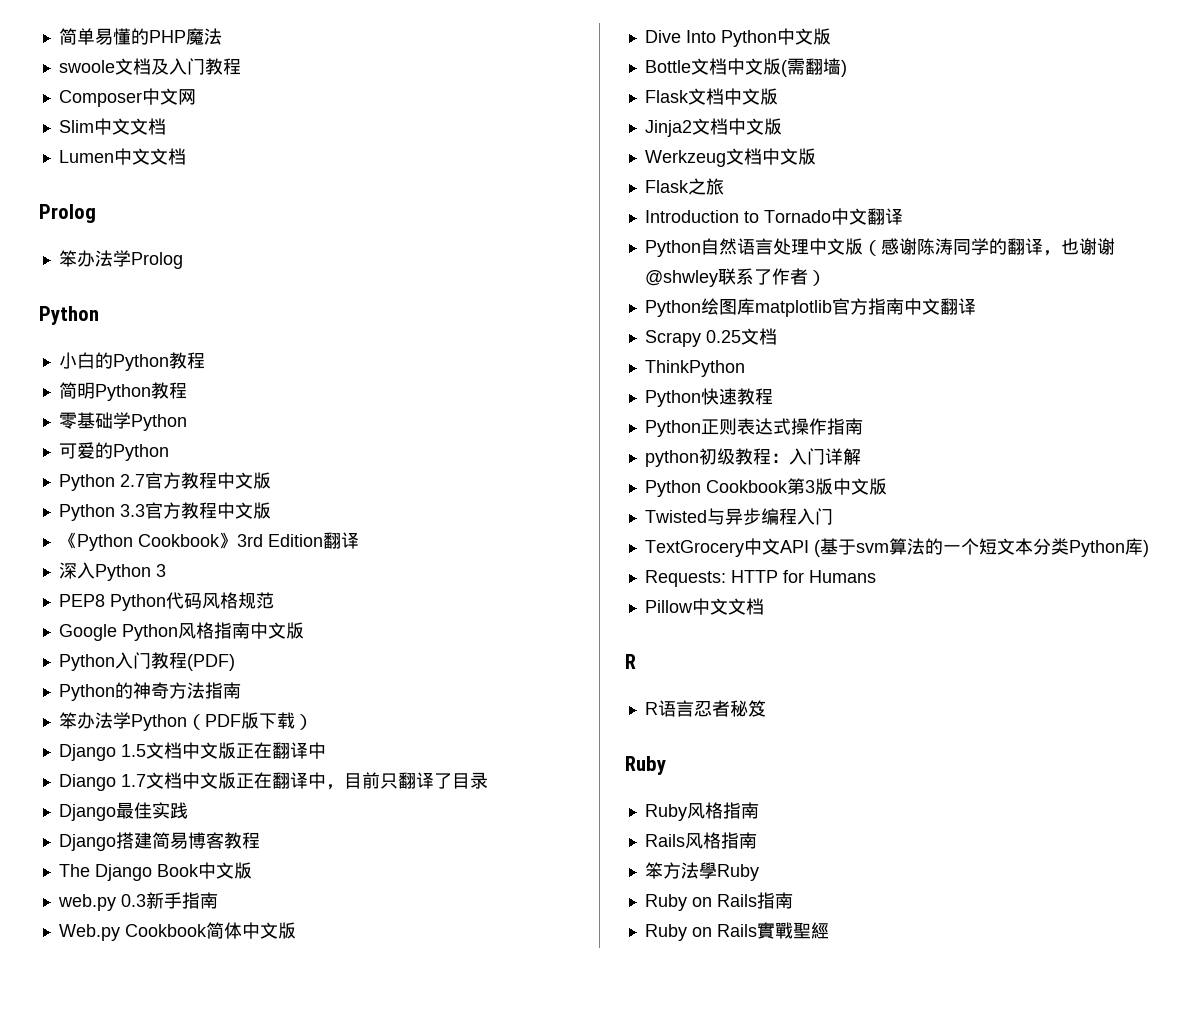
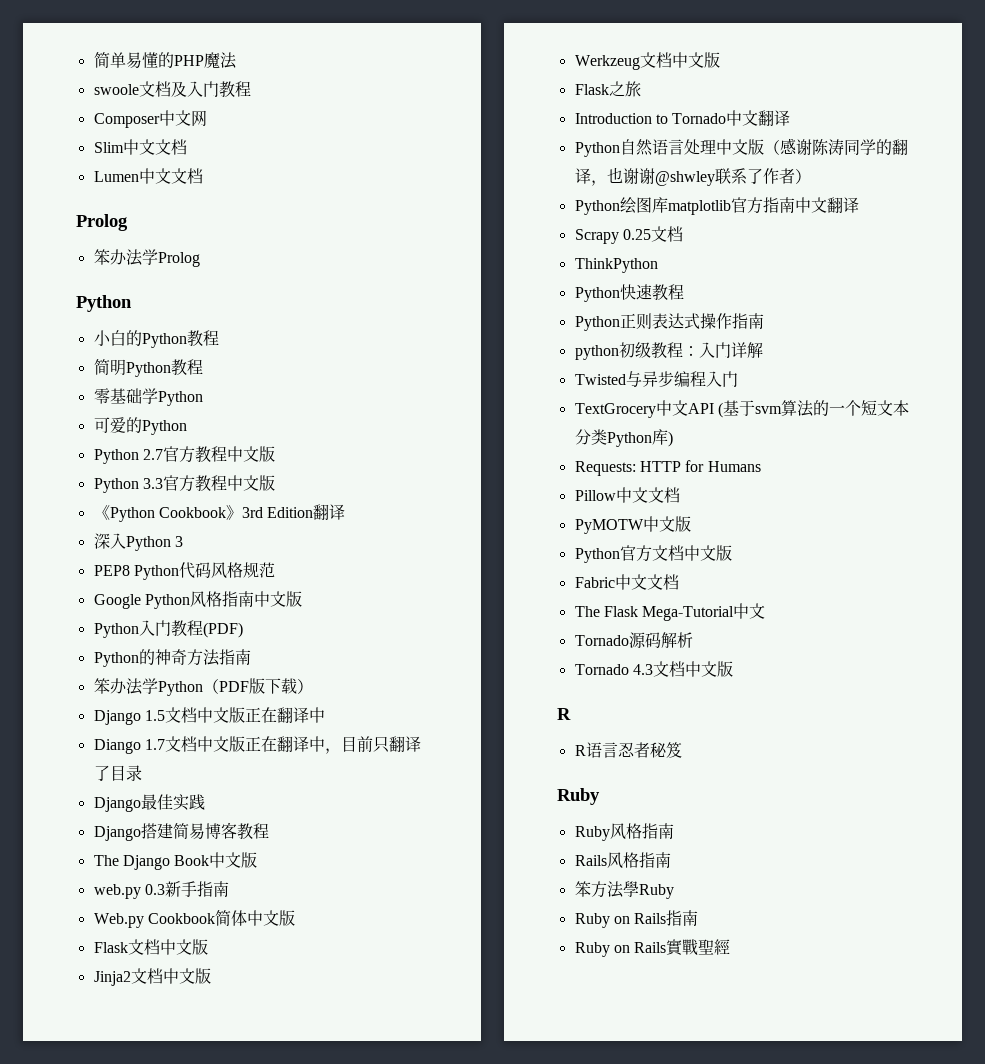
[644,28,831,47] [644,58,847,77] // Dive Into Python中文版 // Bottle文档中文版(需翻墙) -> (295, 918) none
[644,478,887,497] // Python Cookbook第3版中文版 -> (763, 350) none
(764, 606) none -> [574,516,691,534] [574,545,732,563] [574,574,679,590] [574,603,766,621] [574,632,693,648] [574,661,733,677] // PyMOTW中文版 // Python官方文档中文版 // Fabric中文文档 // The Flask Mega-Tutorial中文 // Tornado源码解析 // Tornado 4.3文档中文版

